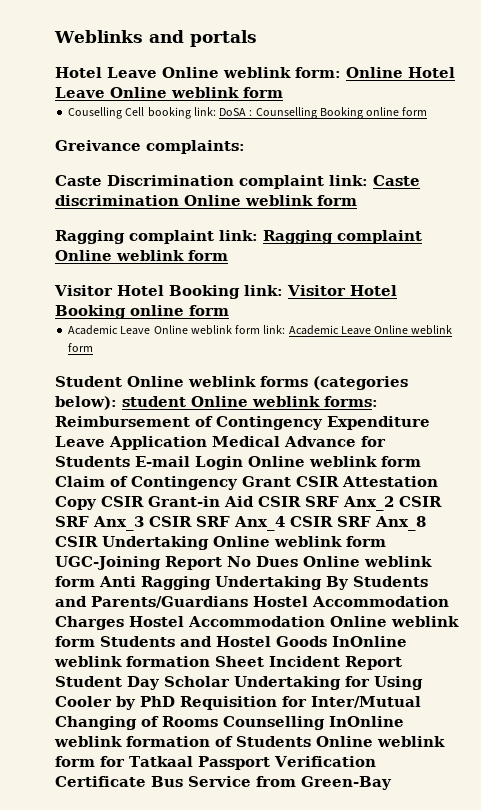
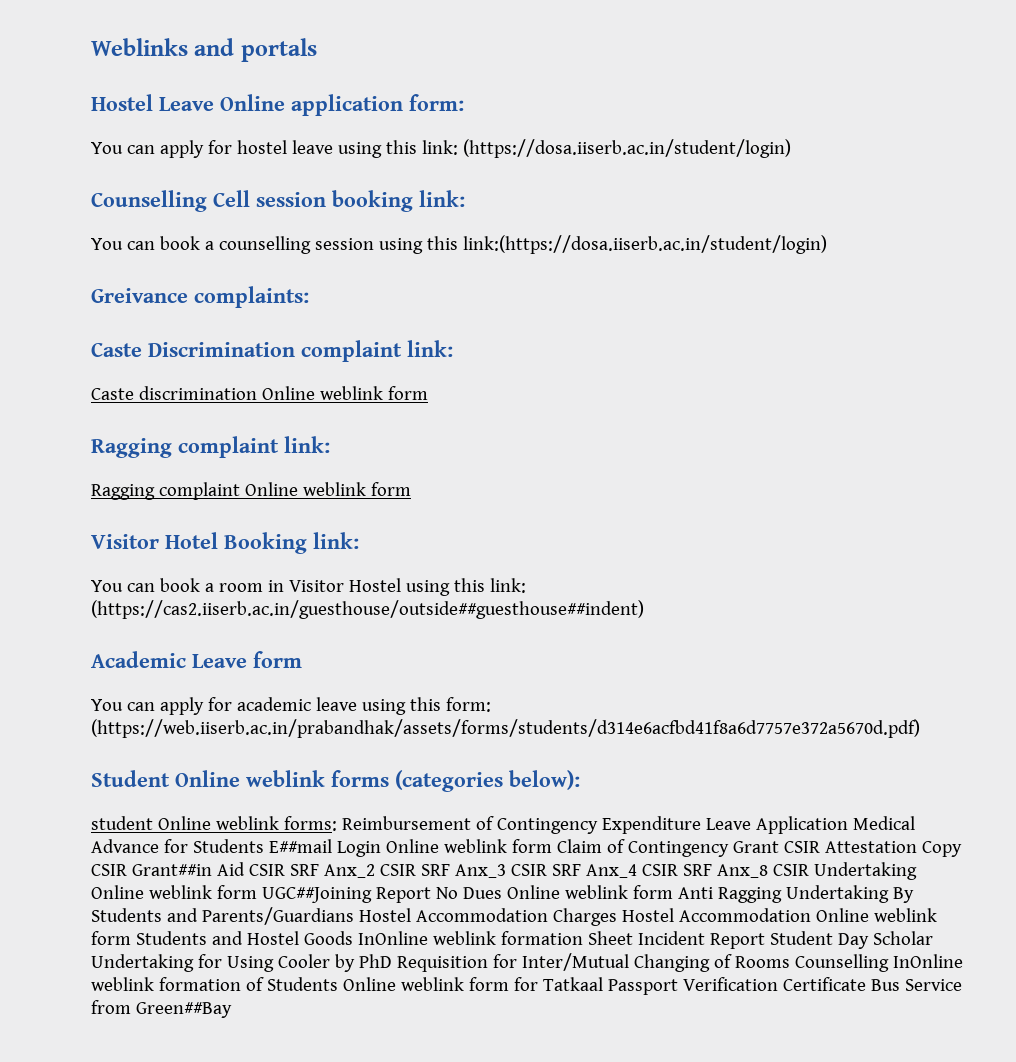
[55,67,455,78] [55,87,283,98] [68,107,428,119] Hotel Leave Online weblink form: Online Hotel Leave Online weblink form // Couselling Cell booking link: DoSA : Counselling Booking online form -> [91,94,464,116] [91,139,791,158] [91,190,465,212] [91,235,827,254] Hostel Leave Online application form: // You can apply for hostel leave using this link: (https://dosa.iiserb.ac.in/student/login) // Counselling Cell session booking link: // You can book a counselling session using this link:(https://dosa.iiserb.ac.in/student/login)
(368, 180) none -> (453, 348) //
(258, 235) none -> (330, 444) //
[287,285,397,296] [55,305,229,319] [68,325,453,335] [68,343,94,352] Visitor Hotel Booking online form // Academic Leave Online weblink form link: Academic Leave Online weblink form -> [91,578,526,596] [91,600,644,619] [91,651,302,668] [91,697,491,715] [91,719,920,738] // You can book a room in Visitor Hostel using this link: (https://cas2.iiserb.ac.in/guesthouse/outside##guesthouse##indent) // Academic Leave form // You can apply for academic leave using this form: (https://web.iiserb.ac.in/prabandhak/assets/forms/students/d314e6acfbd41f8a6d7757e372a5670d.pdf)
(117, 403) none -> (580, 780) //
[135,456,190,467] E-mail -> [268,839,332,853] E##mail
[148,496,220,507] Grant-in -> [131,864,212,876] Grant##in
[55,556,161,570] UGC-Joining -> [261,887,372,903] UGC##Joining
[301,776,392,790] Green-Bay -> [135,1002,232,1018] Green##Bay

